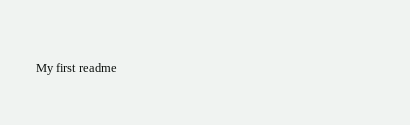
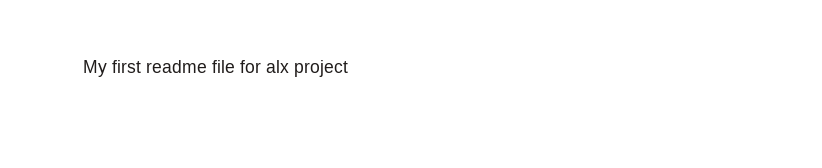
(117, 67) none -> [212,60,348,77] file for alx project

